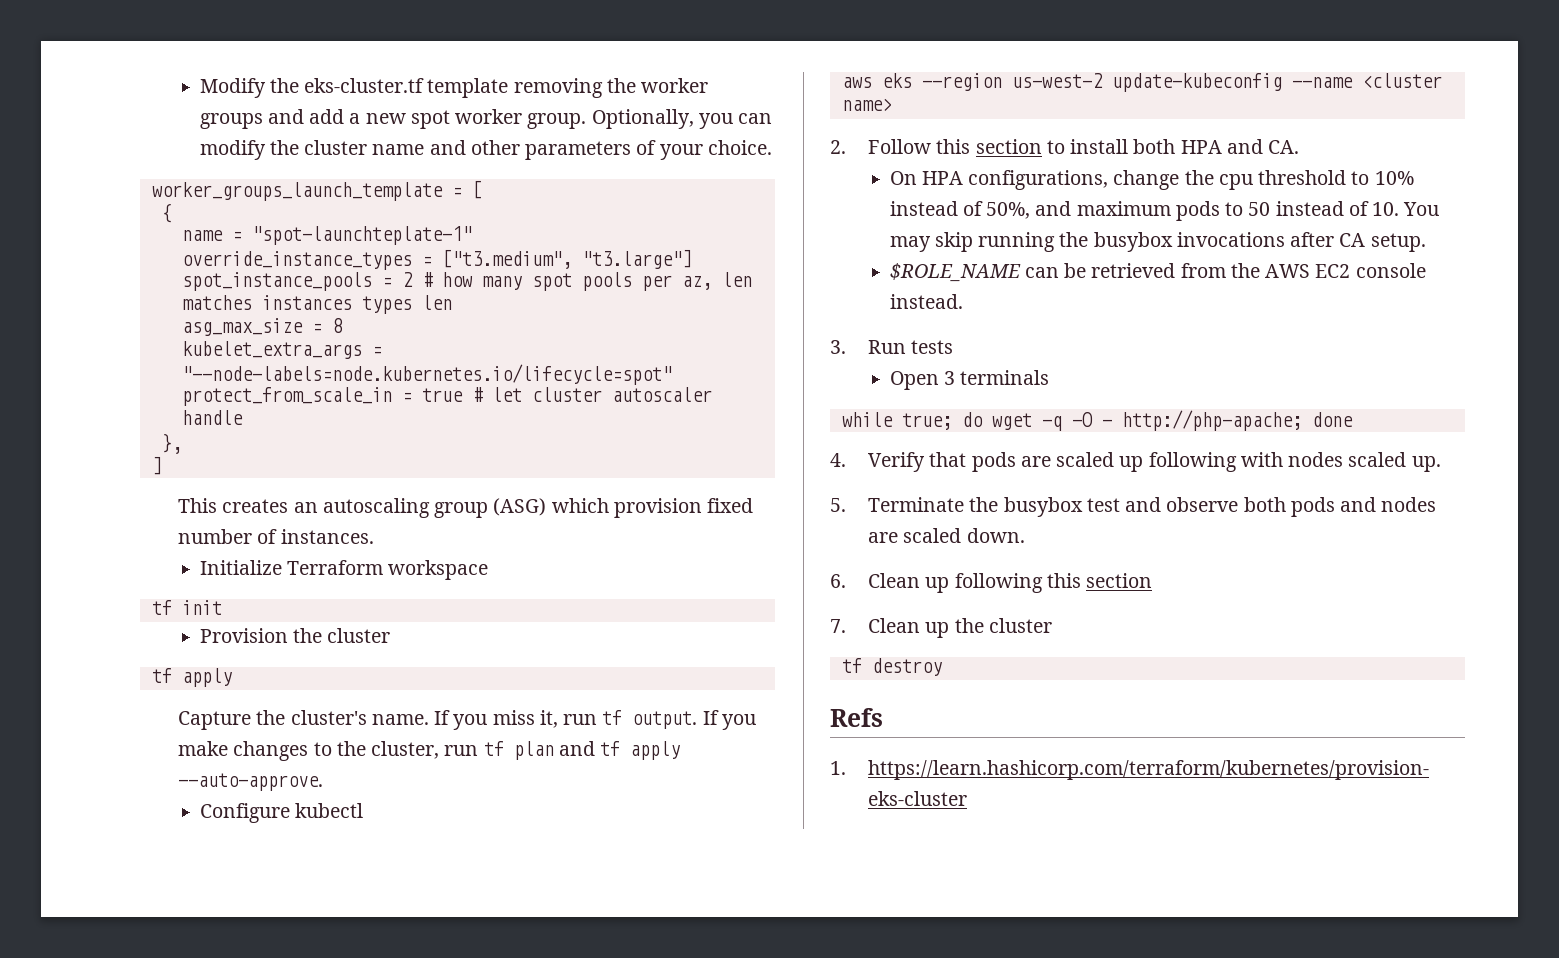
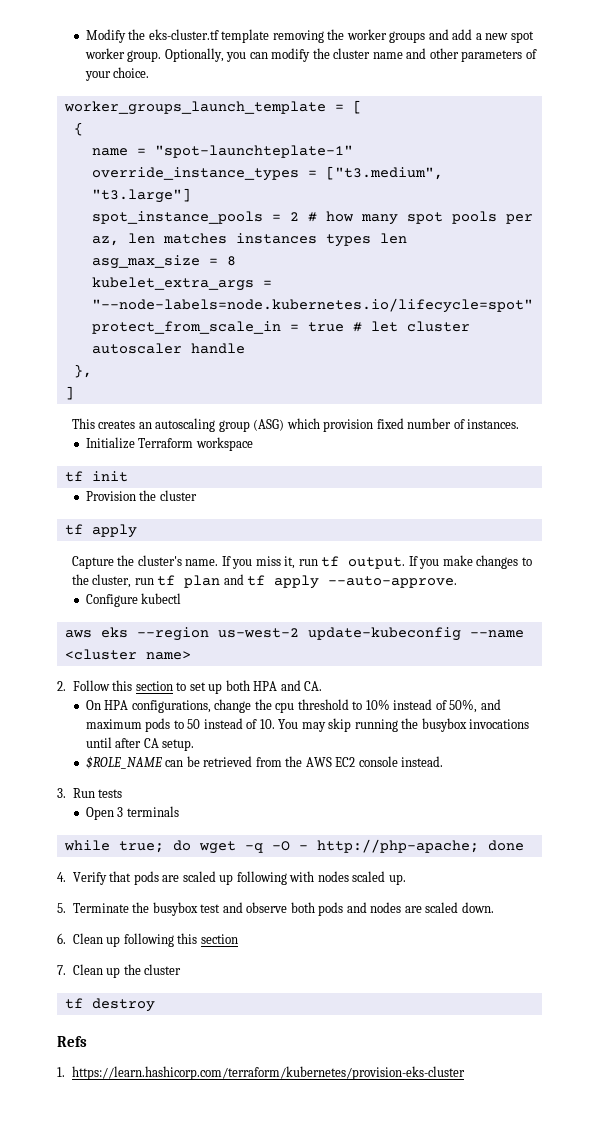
[1070,139,1129,154] install -> [189,682,223,694] set up
(1285, 239) none -> [85,737,112,748] until

